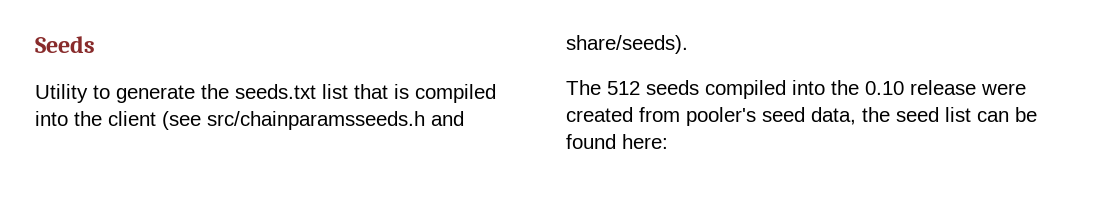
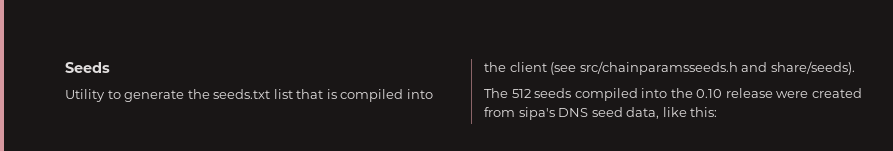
[686,107,1037,126] [566,134,668,149] pooler's seed data, the seed list can be found here: -> [518,107,718,120] sipa's DNS seed data, like this:

